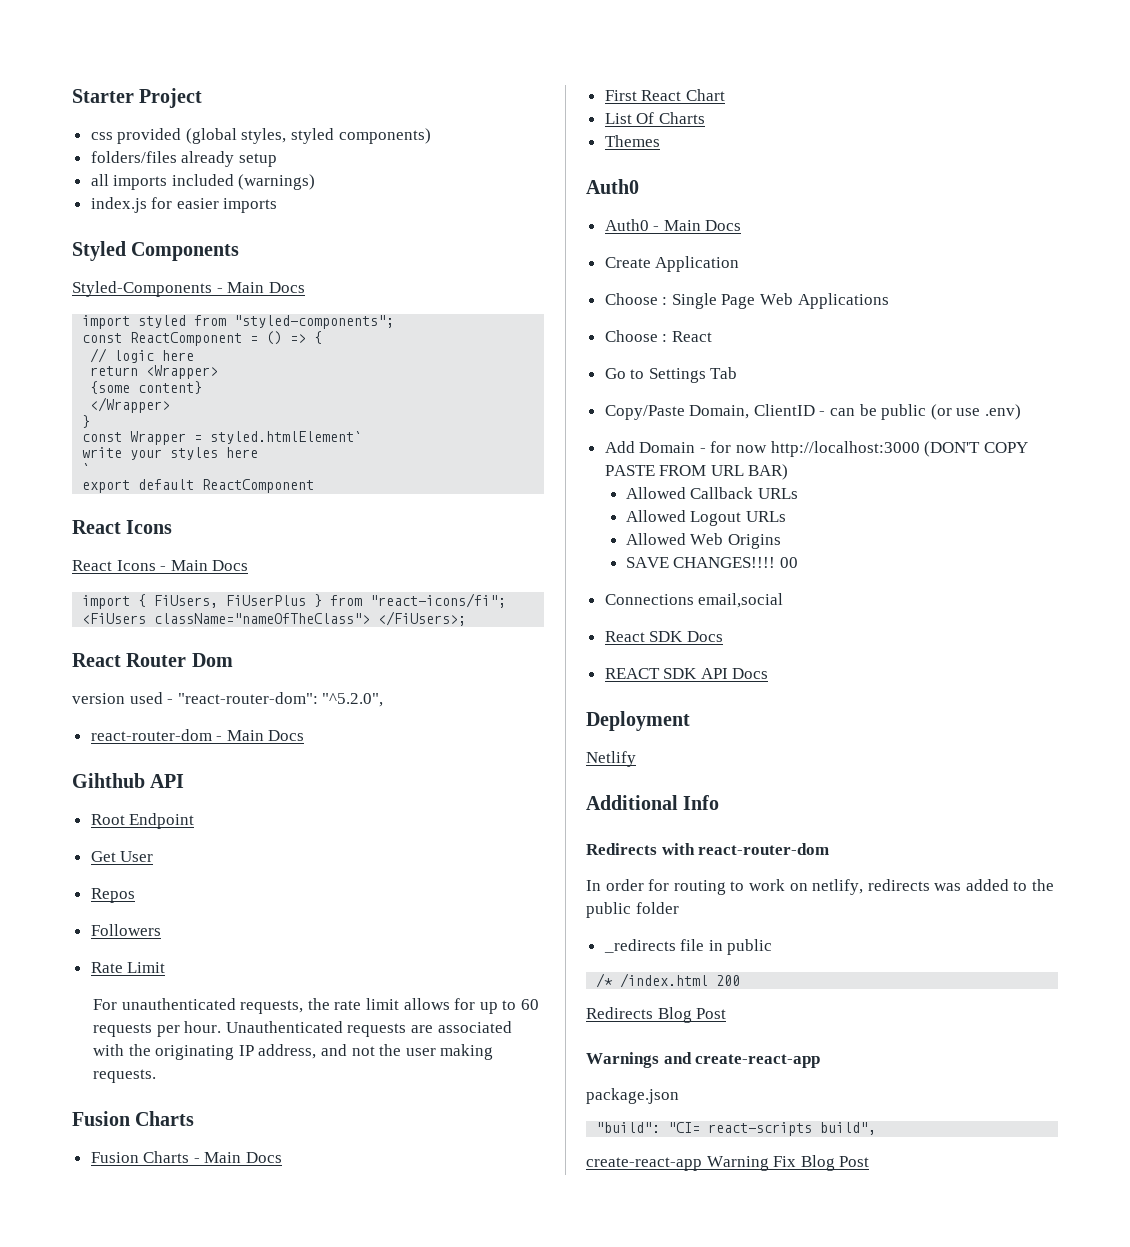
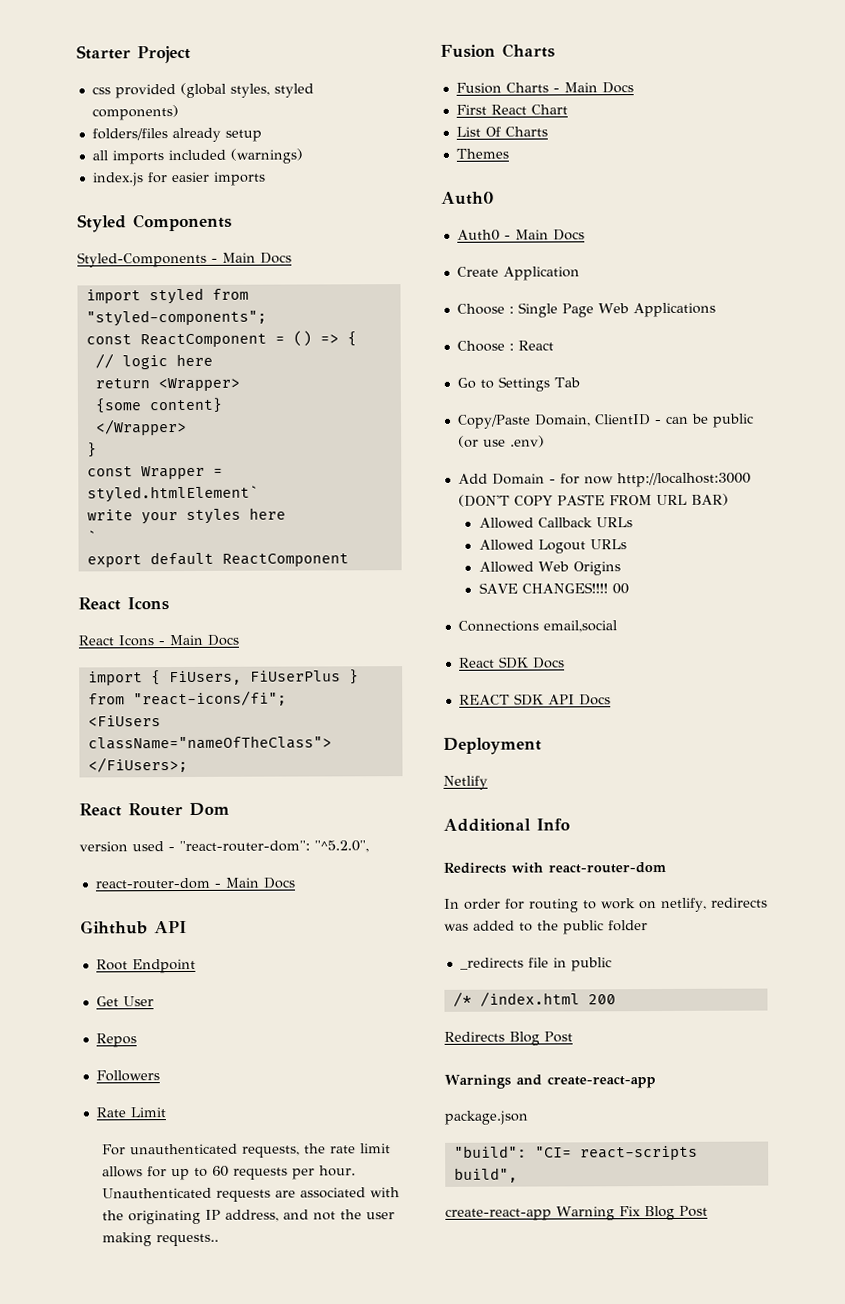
[93,1069,157,1083] requests. -> [155,1233,219,1247] requests..

